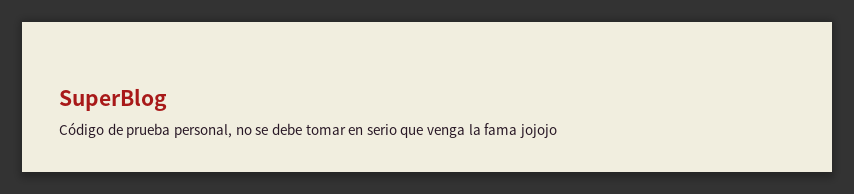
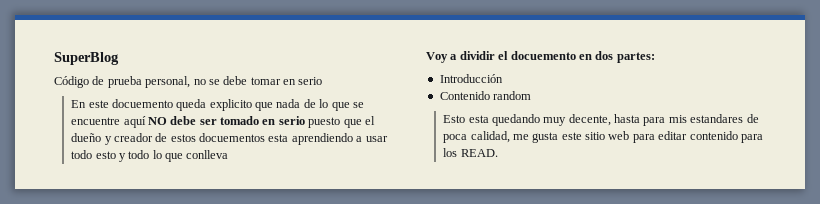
[400,123,558,138] que venga la fama jojojo -> [71,99,364,111] [71,116,375,128] [71,133,388,145] [71,150,229,162] [426,51,655,63] [439,74,503,83] [439,91,532,100] [443,114,759,126] [443,131,763,143] [443,148,498,157] // En este docuemento queda explicito que nada de lo que se encuentre aquí NO debe ser tomado en serio puesto que el dueño y creador de estos docuementos esta aprendiendo a usar todo esto y todo lo que conlleva // Voy a dividir el docuemento en dos partes: // Introducción // Contenido random // Esto esta quedando muy decente, hasta para mis estandares de poca calidad, me gusta este sitio web para editar contenido para los READ.

